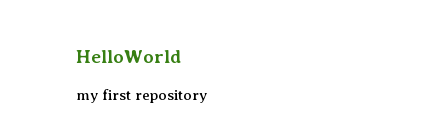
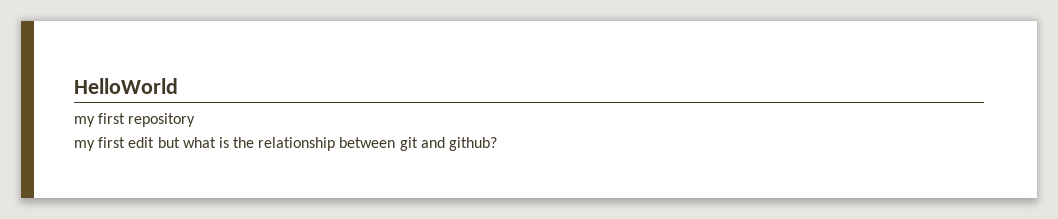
(208, 96) none -> [74,137,498,151] // my first edit but what is the relationship between git and github?

